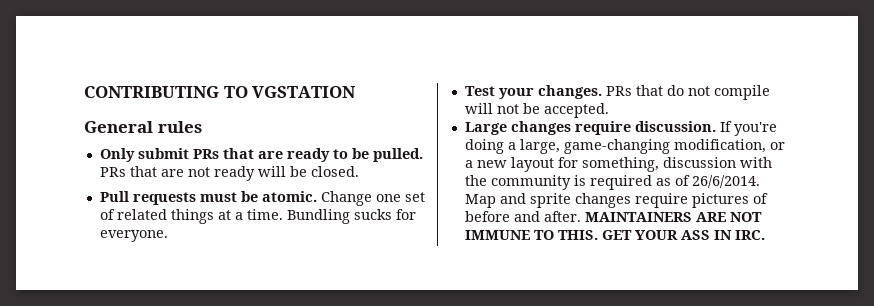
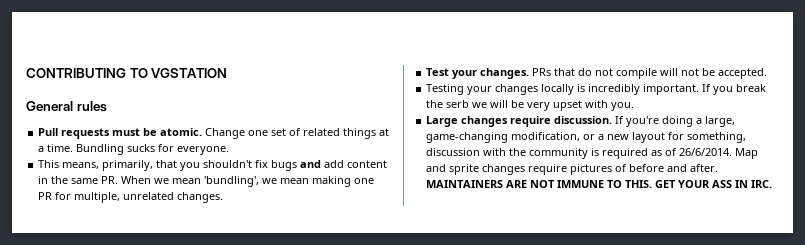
[99,148,423,162] [99,166,359,181] // Only submit PRs that are ready to be pulled. PRs that are not ready will be closed. -> (107, 106) none
(168, 236) none -> [38,160,388,171] [38,176,375,187] [38,192,224,203] // This means, primarily, that you shouldn't fix bugs and add content in the same PR. When we mean 'bundling', we mean making one PR for multiple, unrelated changes.
(609, 110) none -> [426,84,767,95] [426,100,635,111] // Testing your changes locally is incredibly important. If you break the serb we will be very upset with you.

